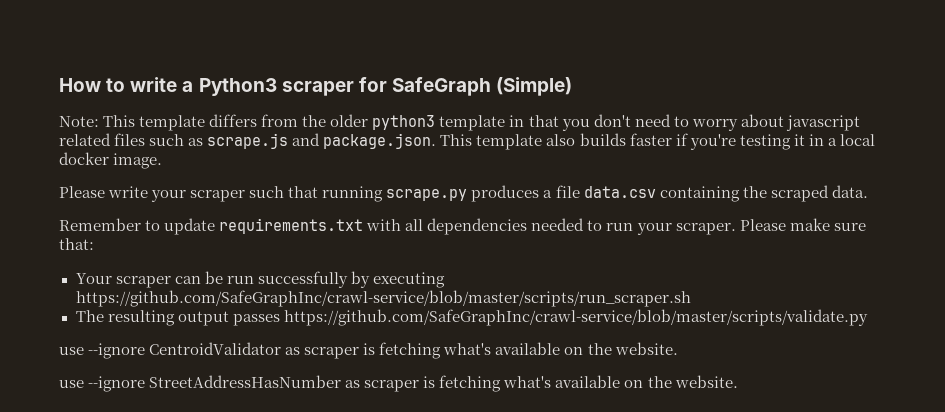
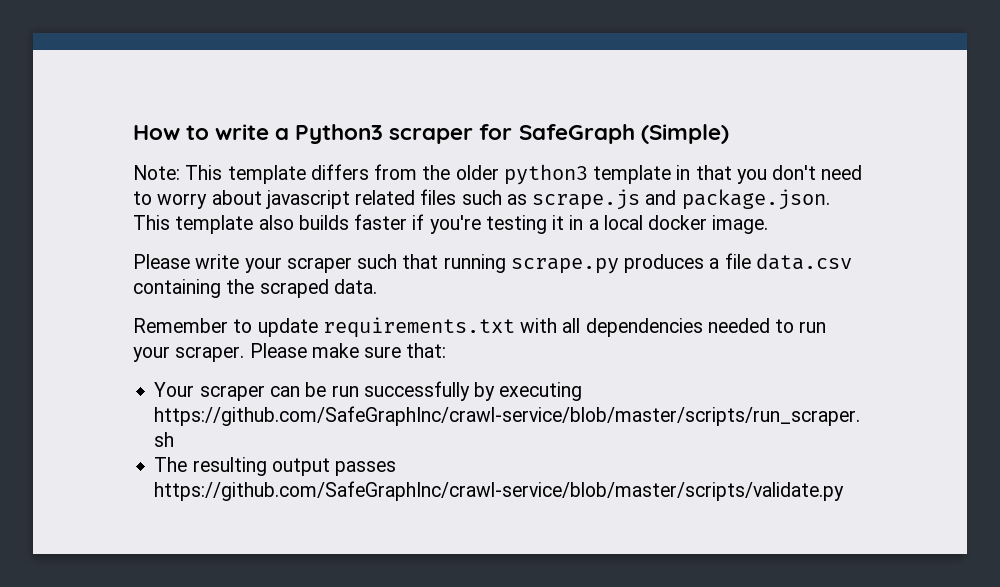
[59,342,678,359] [59,375,738,392] // use --ignore CentroidValidator as scraper is fetching what's available on the website. // use --ignore StreetAddressHasNumber as scraper is fetching what's available on the website. -> (845, 491) none

